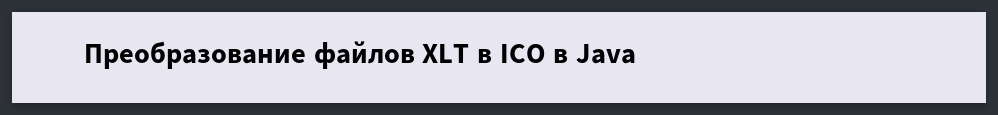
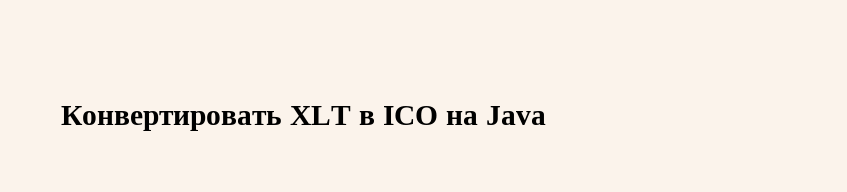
[84,41,415,69] Преобразование файлов -> [61,106,282,131] Конвертировать
[553,49,569,63] в -> [445,111,478,125] на

